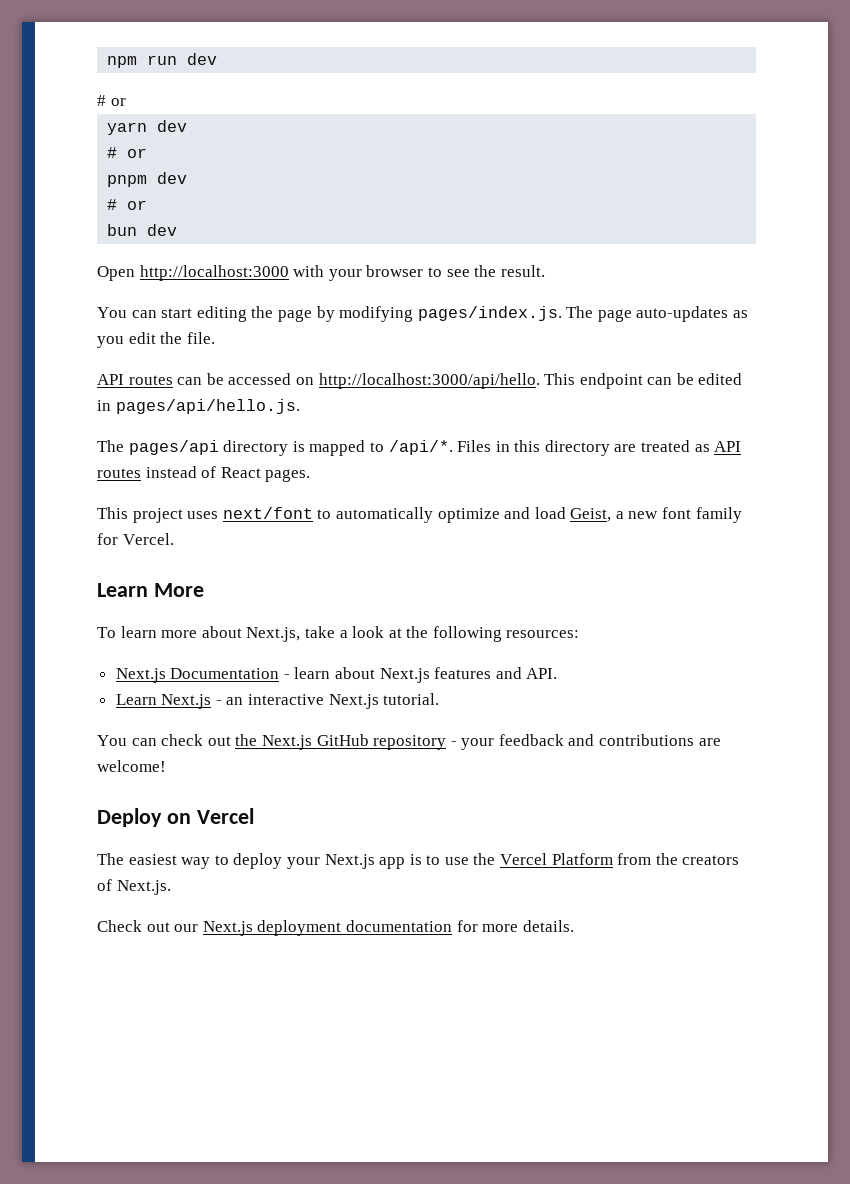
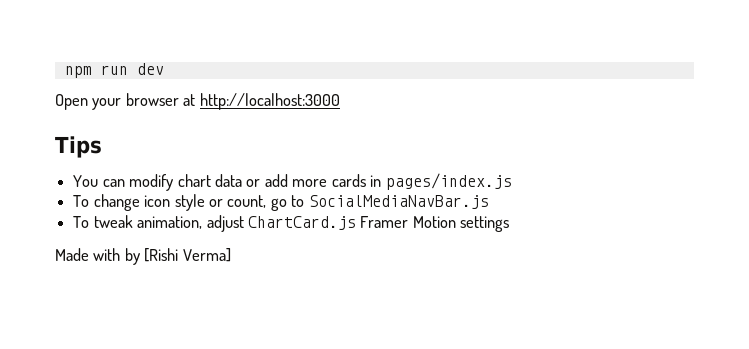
[97,95,126,106] [107,120,188,135] [107,147,148,158] [107,172,188,187] [107,199,148,210] [107,224,178,236] [97,265,545,281] [97,306,749,322] [97,332,215,348] [97,373,743,389] [97,399,300,414] [97,440,742,456] [97,466,311,482] [97,507,742,523] [97,533,174,545] [97,583,204,597] [97,626,580,642] [115,667,558,683] [115,693,440,709] [97,734,721,750] [97,760,166,772] [97,808,254,827] [97,853,740,869] [97,879,171,895] [97,920,574,936] # or // yarn dev // # or // pnpm dev // # or // bun dev // Open http://localhost:3000 with your browser to see the result. // You can start editing the page by modifying pages/index.js. The page auto-updates as you edit the file. // API routes can be accessed on http://localhost:3000/api/hello. This endpoint can be edited in pages/api/hello.js. // The pages/api directory is mapped to /api/*. Files in this directory are treated as API routes instead of React pages. // This project uses next/font to automatically optimize and load Geist, a new font family for Vercel. // Learn More // To learn more about Next.js, take a look at the following resources: // Next.js Documentation - learn about Next.js features and API. // Learn Next.js - an interactive Next.js tutorial. // You can check out the Next.js GitHub repository - your feedback and contributions are welcome! // Deploy on Vercel // The easiest way to deploy your Next.js app is to use the Vercel Platform from the creators of Next.js. // Check out our Next.js deployment documentation for more details. -> [55,93,340,110] [55,136,102,158] [73,173,512,191] [73,194,489,211] [73,215,510,232] [55,248,231,265] Open your browser at http://localhost:3000 // Tips // You can modify chart data or add more cards in pages/index.js // To change icon style or count, go to SocialMediaNavBar.js // To tweak animation, adjust ChartCard.js Framer Motion settings // Made with by [Rishi Verma]

